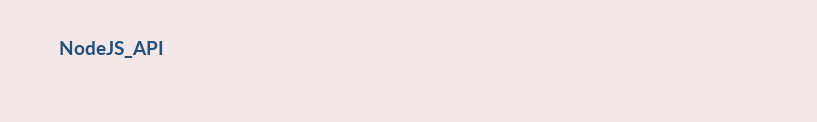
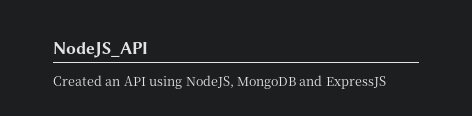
(164, 49) none -> [53,75,386,89] // Created an API using NodeJS, MongoDB and ExpressJS

